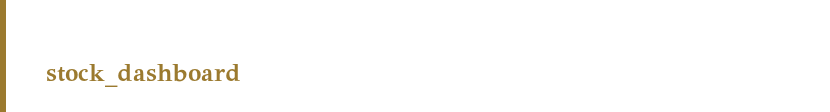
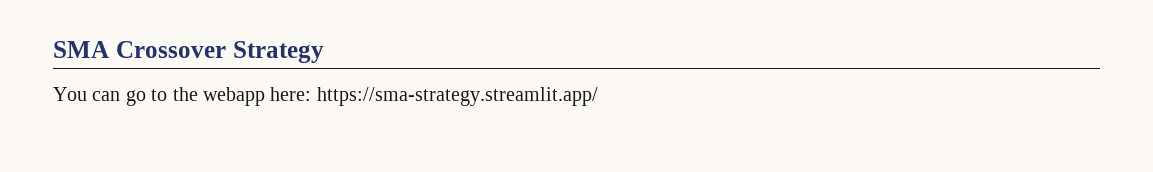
[46,64,241,87] stock_dashboard -> [53,41,324,63] [53,87,598,106] SMA Crossover Strategy // You can go to the webapp here: https://sma-strategy.streamlit.app/

